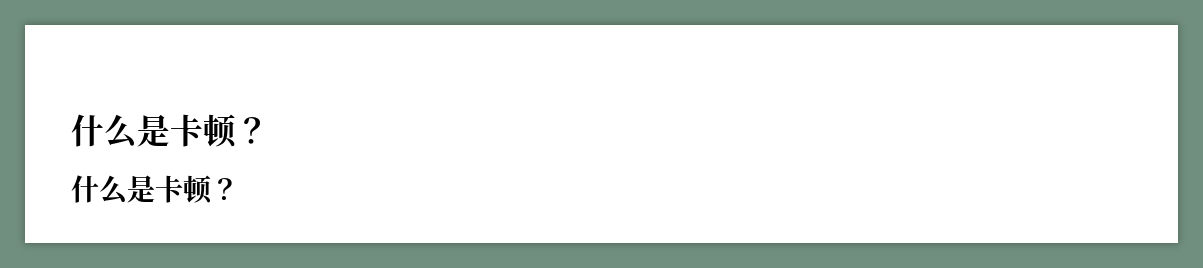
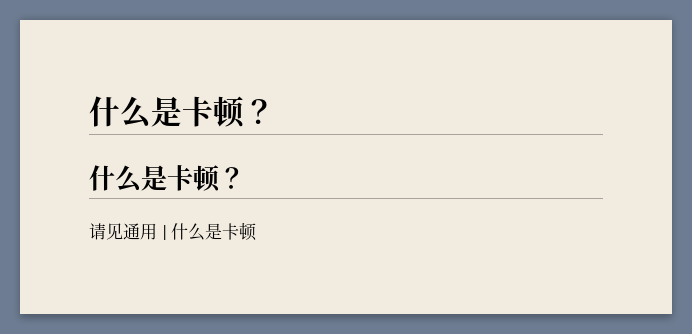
(239, 189) none -> [89,222,258,241] // 请见通用 | 什么是卡顿

